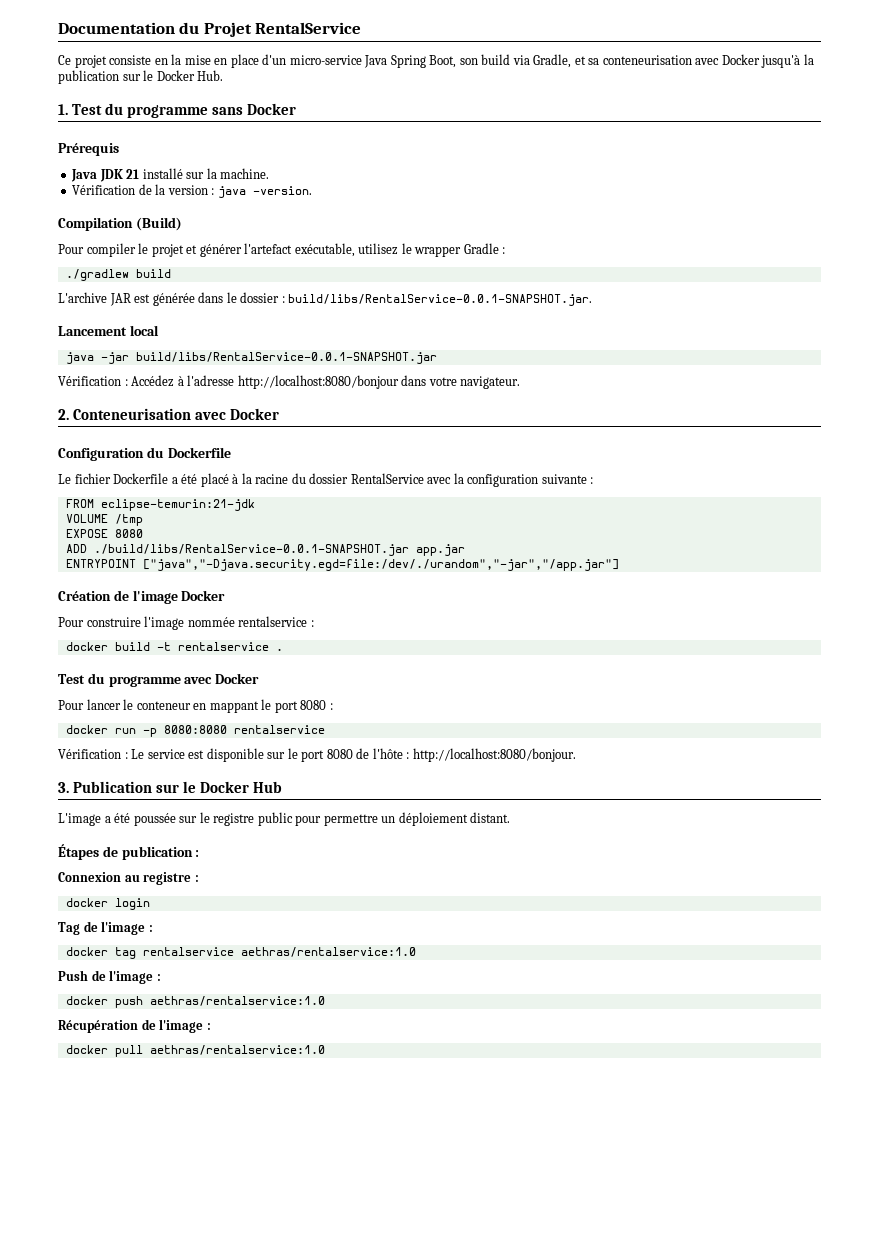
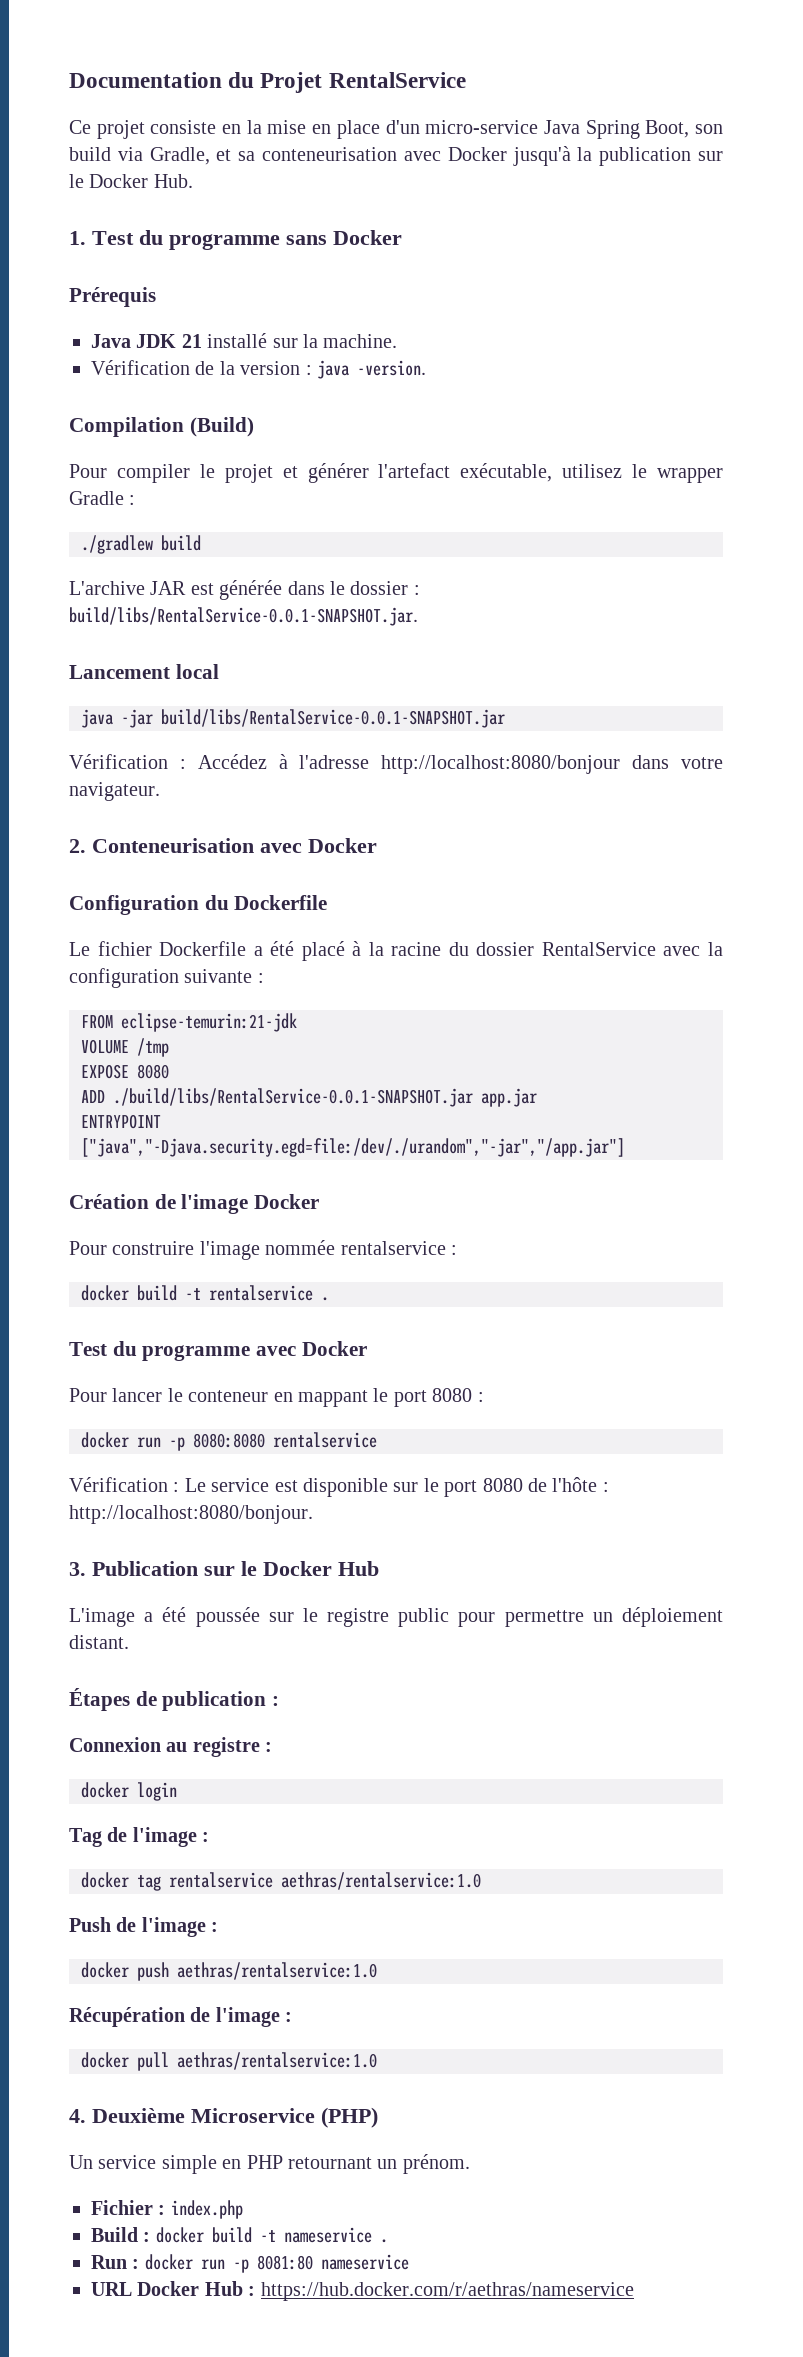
(325, 1050) none -> [69,2107,378,2128] [69,2154,470,2174] [91,2200,243,2219] [91,2227,388,2243] [91,2254,409,2273] [91,2281,634,2301] // 4. Deuxième Microservice (PHP) // Un service simple en PHP retournant un prénom. // Fichier : index.php // Build : docker build -t nameservice . // Run : docker run -p 8081:80 nameservice // URL Docker Hub : https://hub.docker.com/r/aethras/nameservice

